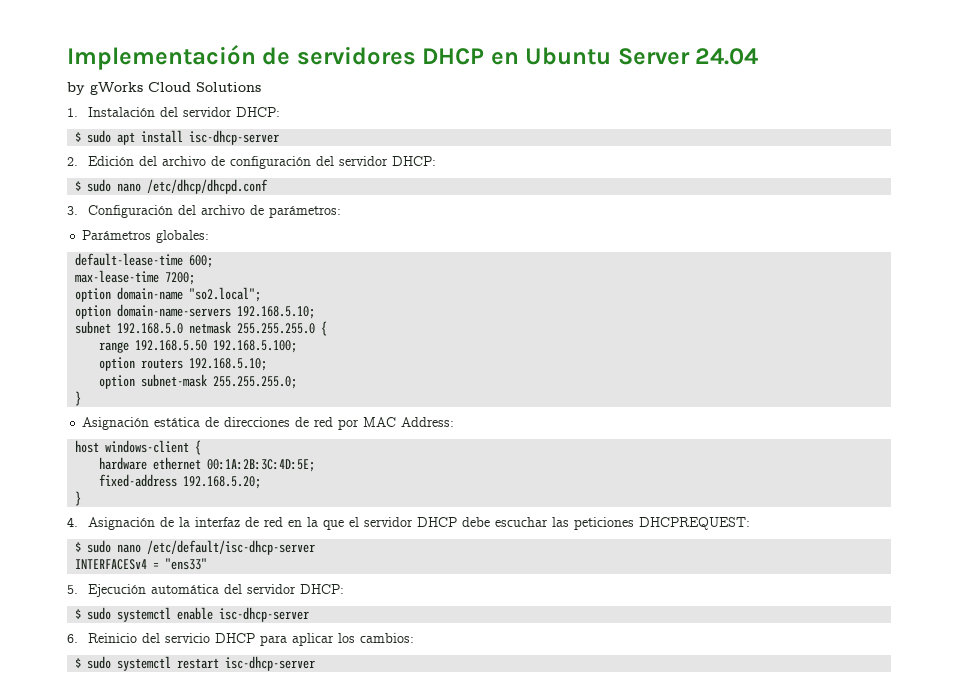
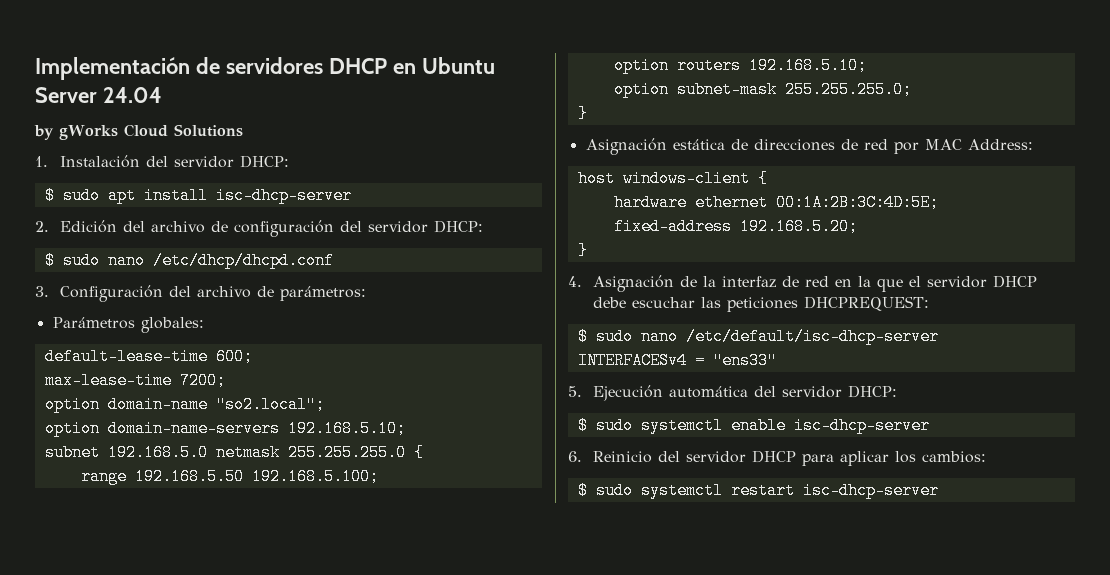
[165,633,211,643] servicio -> [686,451,747,463] servidor

